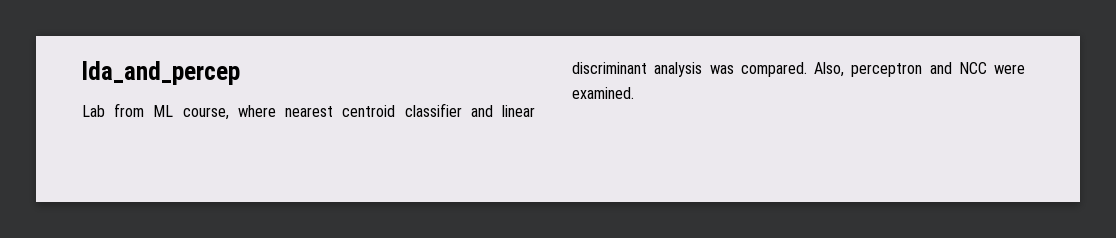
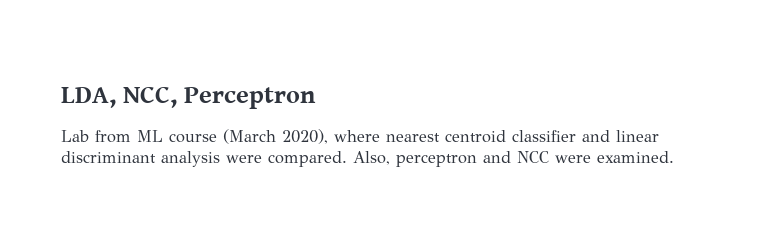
[82,61,240,85] lda_and_percep -> [61,86,317,109] LDA, NCC, Perceptron
[182,107,229,120] course, -> [169,129,328,144] course (March 2020),
[709,65,734,74] was -> [226,155,262,163] were

